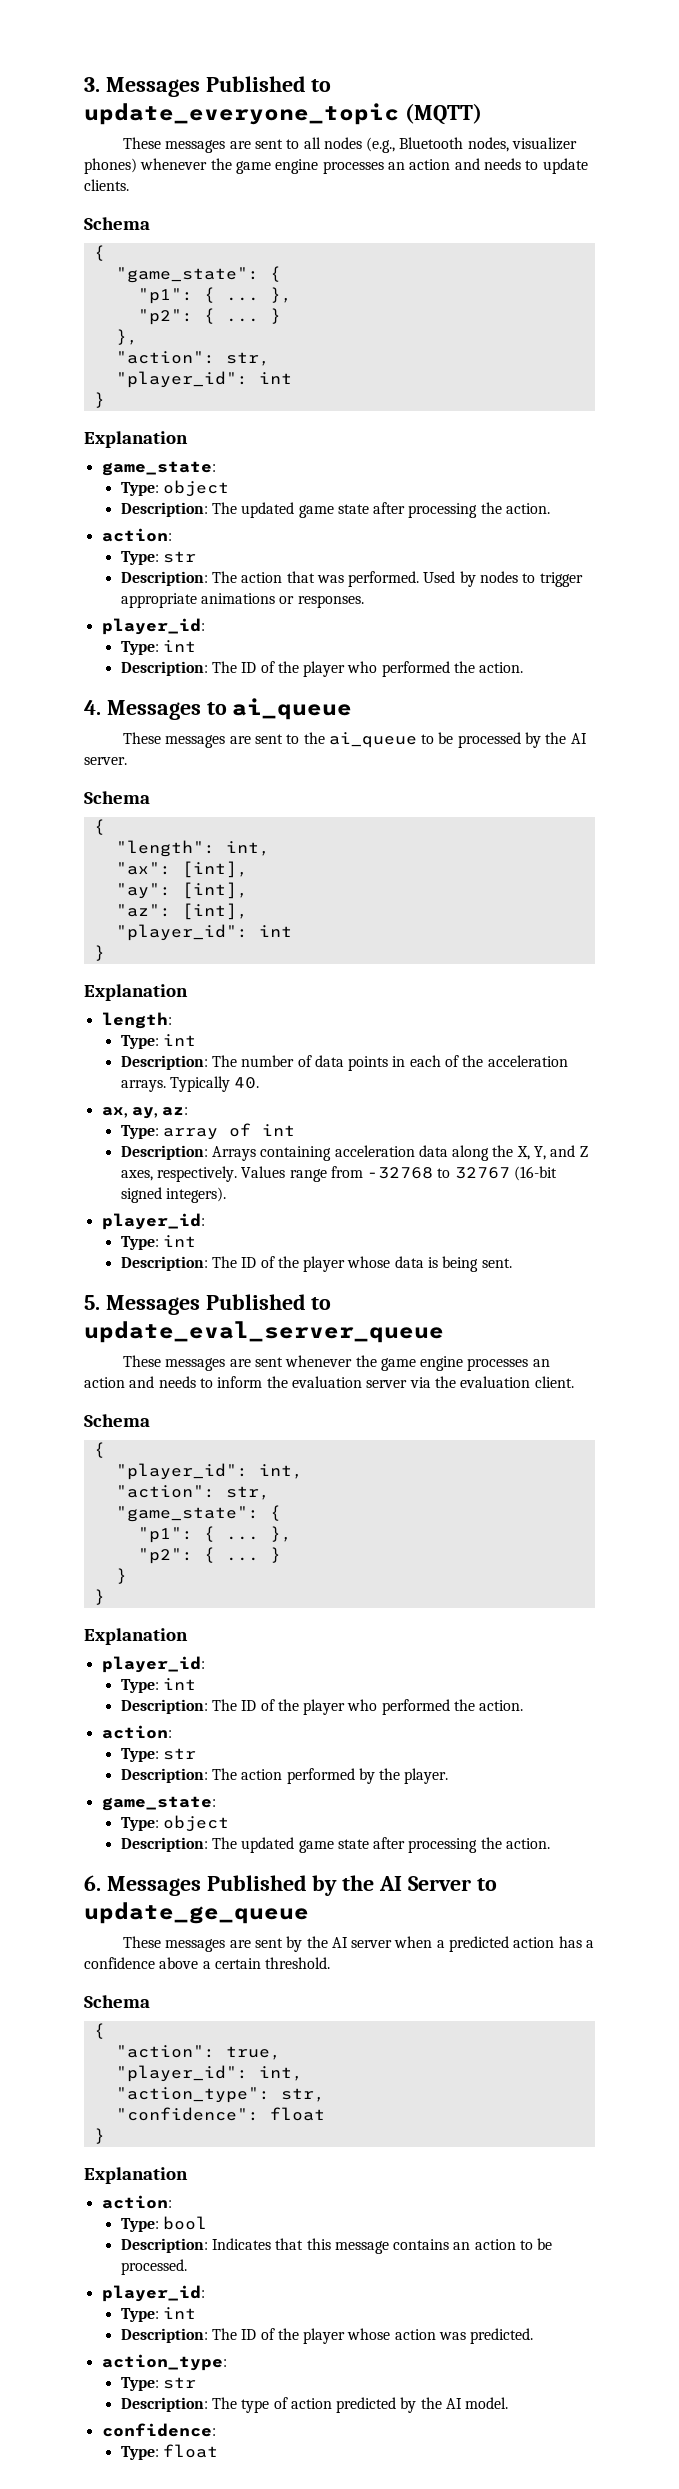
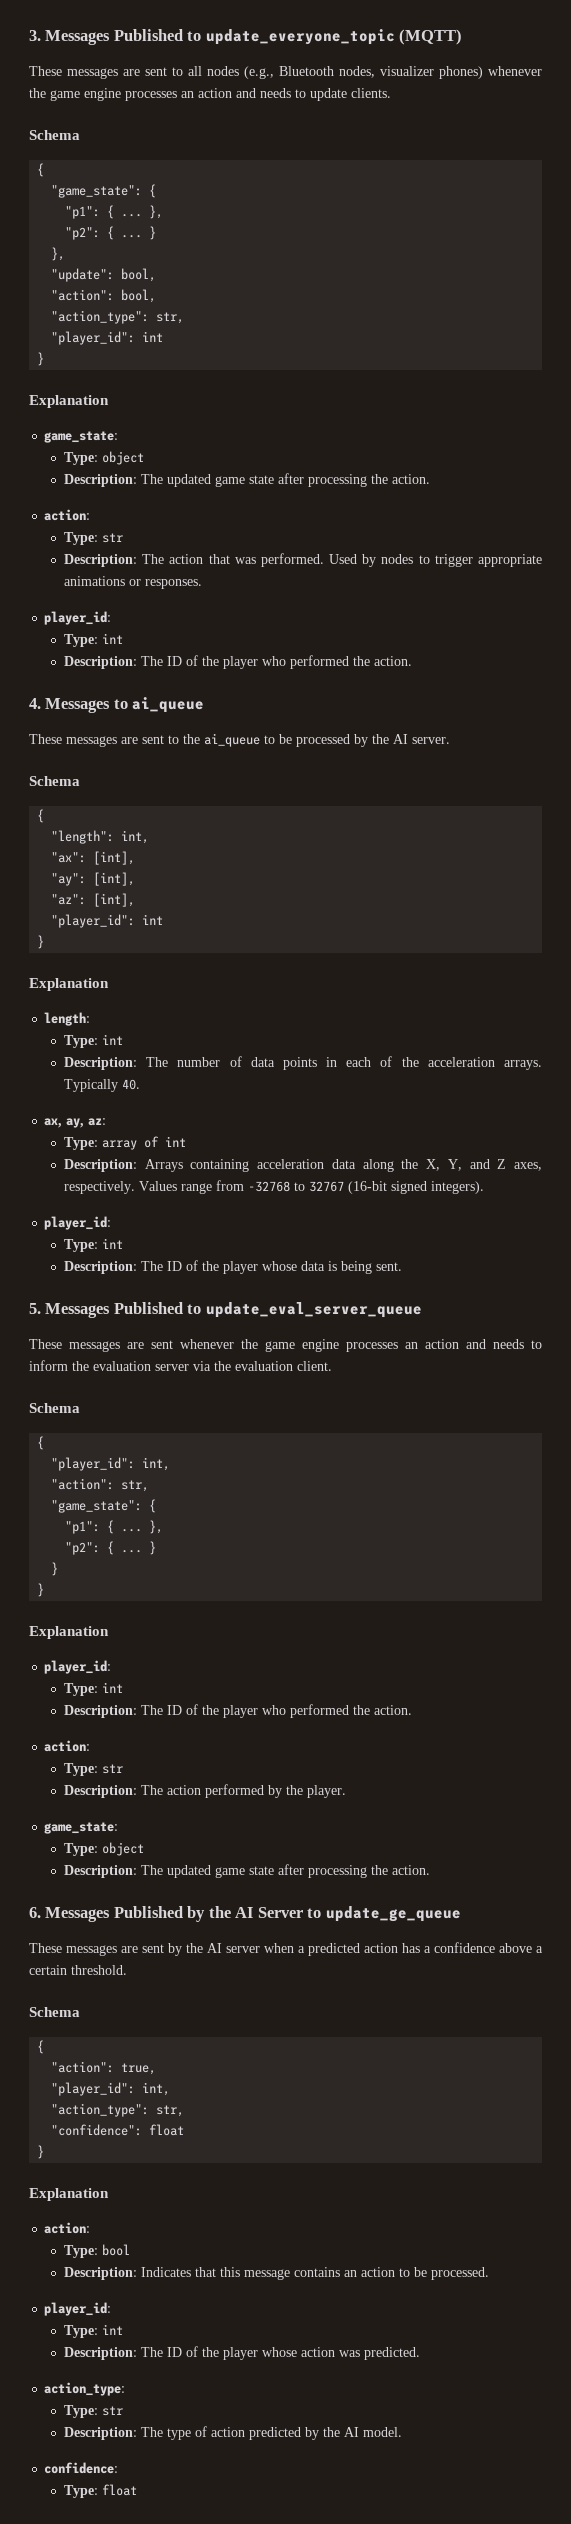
[115,351,215,364] // "action": -> [51,268,157,282] [51,289,157,303] [51,310,150,324] // "update": bool, // "action": bool, // "action_type":

